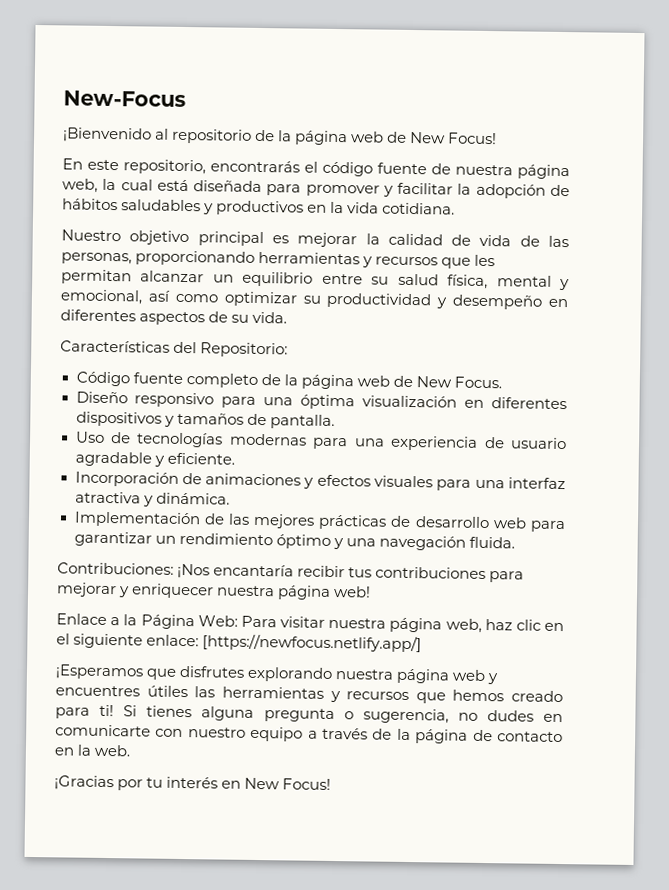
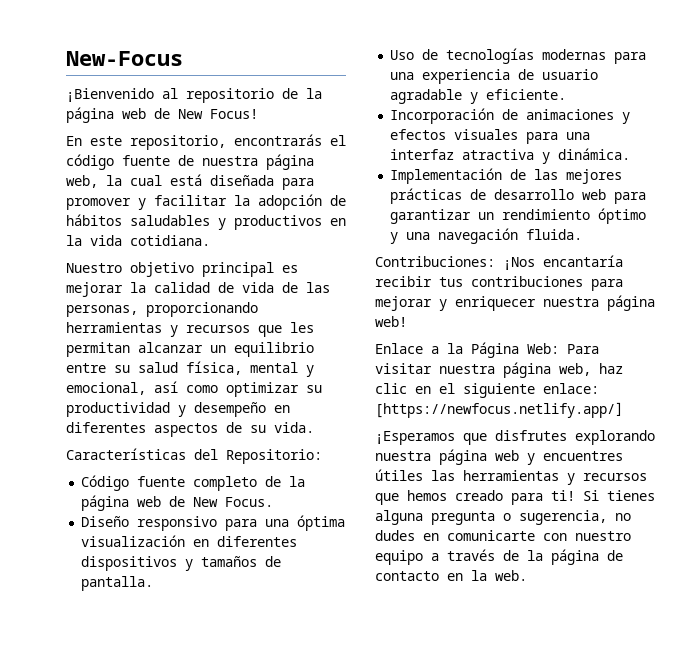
[54,775,332,791] // ¡Gracias por tu interés en New Focus! -> (527, 575) none

